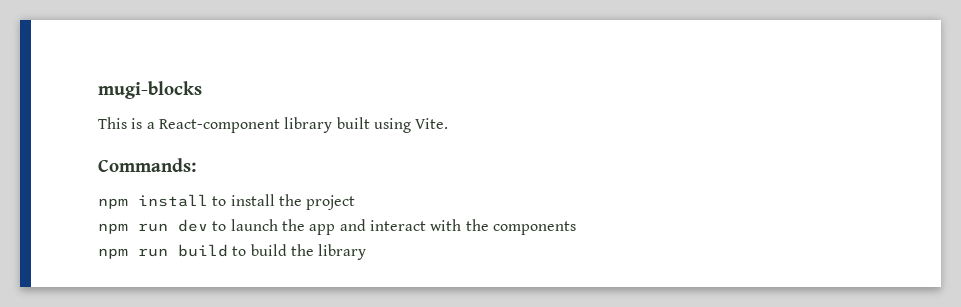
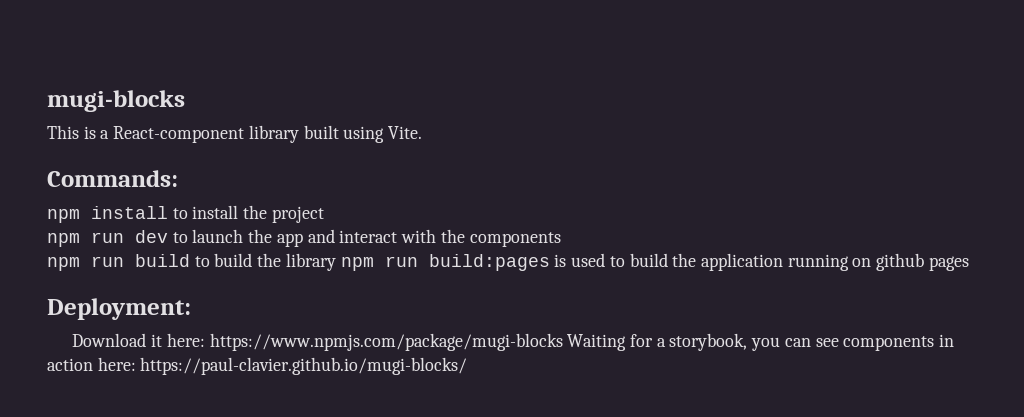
(367, 252) none -> [340,253,969,271] [47,298,191,320] [72,333,955,351] [47,357,468,375] npm run build:pages is used to build the application running on github pages // Deployment: // Download it here: https://www.npmjs.com/package/mugi-blocks Waiting for a storybook, you can see components in action here: https://paul-clavier.github.io/mugi-blocks/

